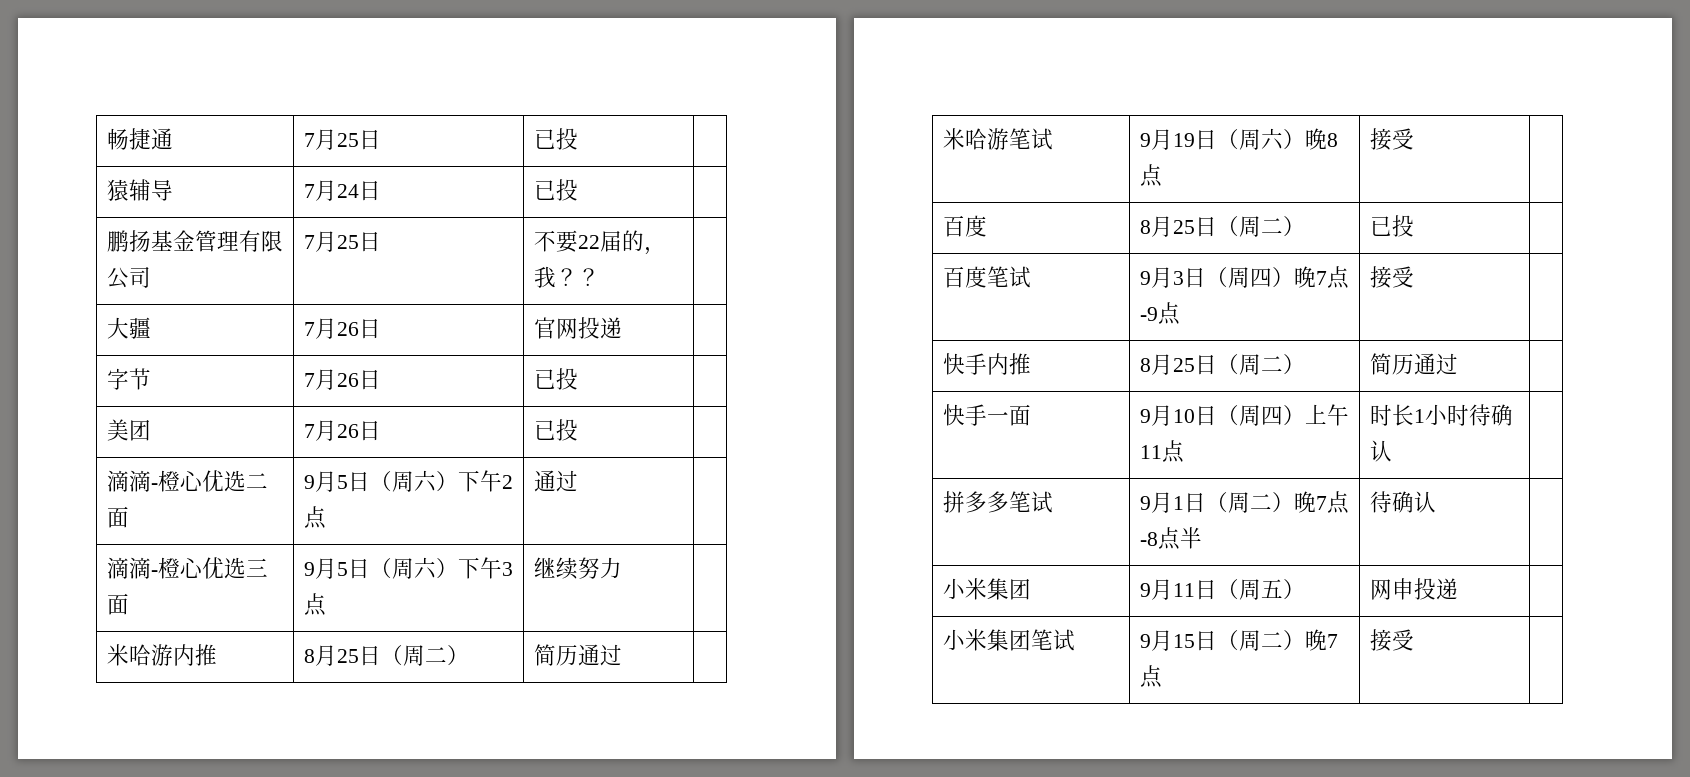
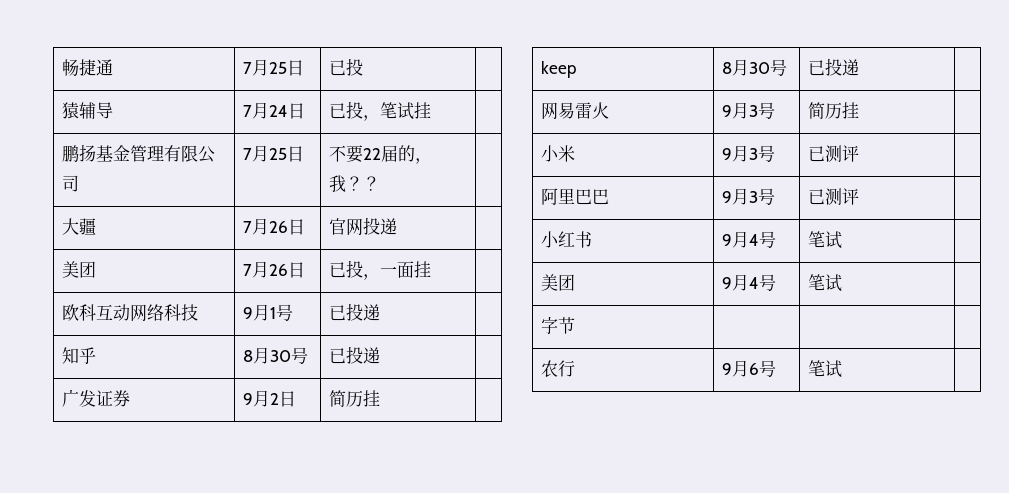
(578, 190) none -> [362,102,431,121] ，笔试挂
[106,368,151,390] [303,369,381,390] [533,368,578,390] // 字节 | 7月26日 | 已投 | -> (397, 226) none
[106,470,268,492] [106,506,129,528] [303,470,513,492] [303,506,326,529] [533,470,578,492] [106,557,268,579] [106,593,129,615] [303,557,513,579] [303,593,326,616] [533,557,622,580] [106,644,217,666] [303,645,469,666] [533,644,622,666] [942,128,1053,150] [1139,128,1338,150] [1139,164,1162,187] [1369,128,1414,150] [942,215,987,237] [1139,216,1305,237] [1369,215,1414,237] [942,266,1031,288] [1139,266,1349,289] [1139,302,1180,325] [1369,266,1414,288] [942,353,1031,375] [1139,354,1305,375] [1369,353,1458,375] [942,404,1031,426] [1139,404,1349,426] [1139,440,1184,463] [1369,404,1513,426] [1369,440,1392,462] [942,491,1053,513] [1139,491,1349,514] [1139,527,1202,550] [1369,491,1436,513] [942,578,1031,600] [1139,579,1305,600] [1369,578,1458,600] [942,629,1075,651] [1139,629,1338,651] [1139,665,1162,688] [1369,629,1414,651] | // 滴滴-橙心优选二面 | 9月5日（周六）下午2点 | 通过 | // 滴滴-橙心优选三面 | 9月5日（周六）下午3点 | 继续努力 | // 米哈游内推 | 8月25日（周二） | 简历通过 | // 米哈游笔试 | 9月19日（周六）晚8点 | 接受 | // 百度 | 8月25日（周二） | 已投 | // 百度笔试 | 9月3日（周四）晚7点-9点 | 接受 | // 快手内推 | 8月25日（周二） | 简历通过 | // 快手一面 | 9月10日（周四）上午11点 | 时长1小时待确认 | // 拼多多笔试 | 9月1日（周二）晚7点-8点半 | 待确认 | // 小米集团 | 9月11日（周五） | 网申投递 | // 小米集团笔试 | 9月15日（周二）晚7点 | 接受 -> [362,261,431,280] [61,304,198,322] [242,304,293,321] [328,303,380,321] [61,347,96,364] [242,347,308,364] [328,346,380,364] [61,389,130,407] [242,390,296,407] [328,390,380,407] [540,61,576,78] [721,59,787,76] [807,58,859,76] [540,102,609,120] [721,102,775,119] [807,102,859,119] [540,145,575,162] [721,145,775,162] [807,145,859,162] [540,188,609,205] [721,188,775,205] [807,188,859,205] [540,231,592,248] [721,231,776,248] [807,231,842,249] [540,274,575,291] [721,274,776,291] [807,274,842,292] [540,317,575,334] [540,360,575,378] [721,360,776,377] [807,360,842,378] ，一面挂 | // 欧科互动网络科技 | 9月1号 | 已投递 | // 知乎 | 8月30号 | 已投递 | // 广发证券 | 9月2日 | 简历挂 | // keep | 8月30号 | 已投递 | // 网易雷火 | 9月3号 | 简历挂 | // 小米 | 9月3号 | 已测评 | // 阿里巴巴 | 9月3号 | 已测评 | // 小红书 | 9月4号 | 笔试 | // 美团 | 9月4号 | 笔试 | // 字节 | | | // 农行 | 9月6号 | 笔试

